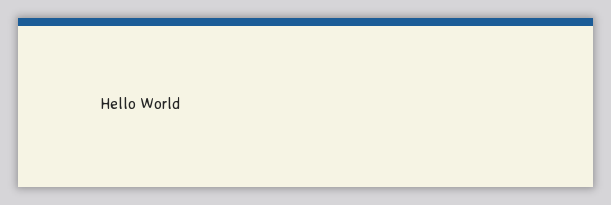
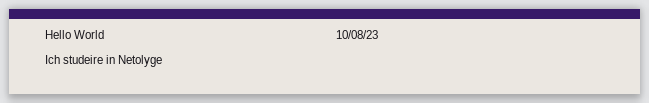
(181, 103) none -> [45,55,163,67] [336,30,378,39] // Ich studeire in Netolyge // 10/08/23

